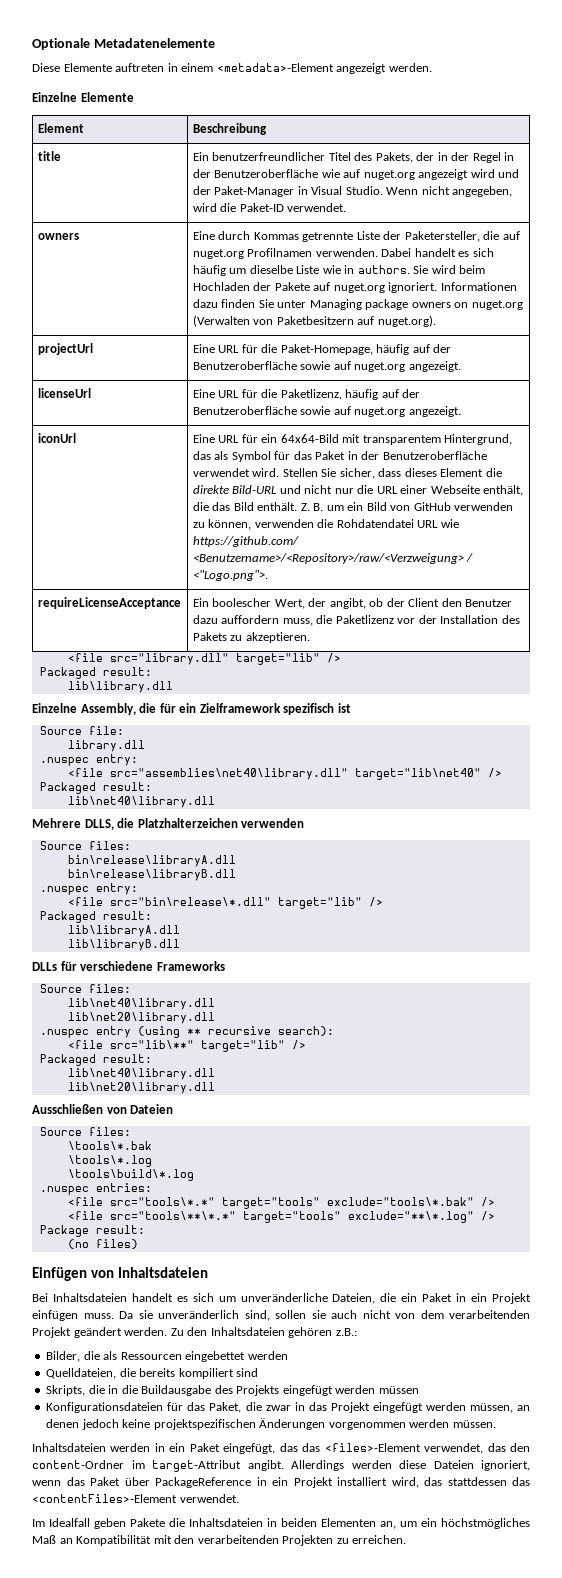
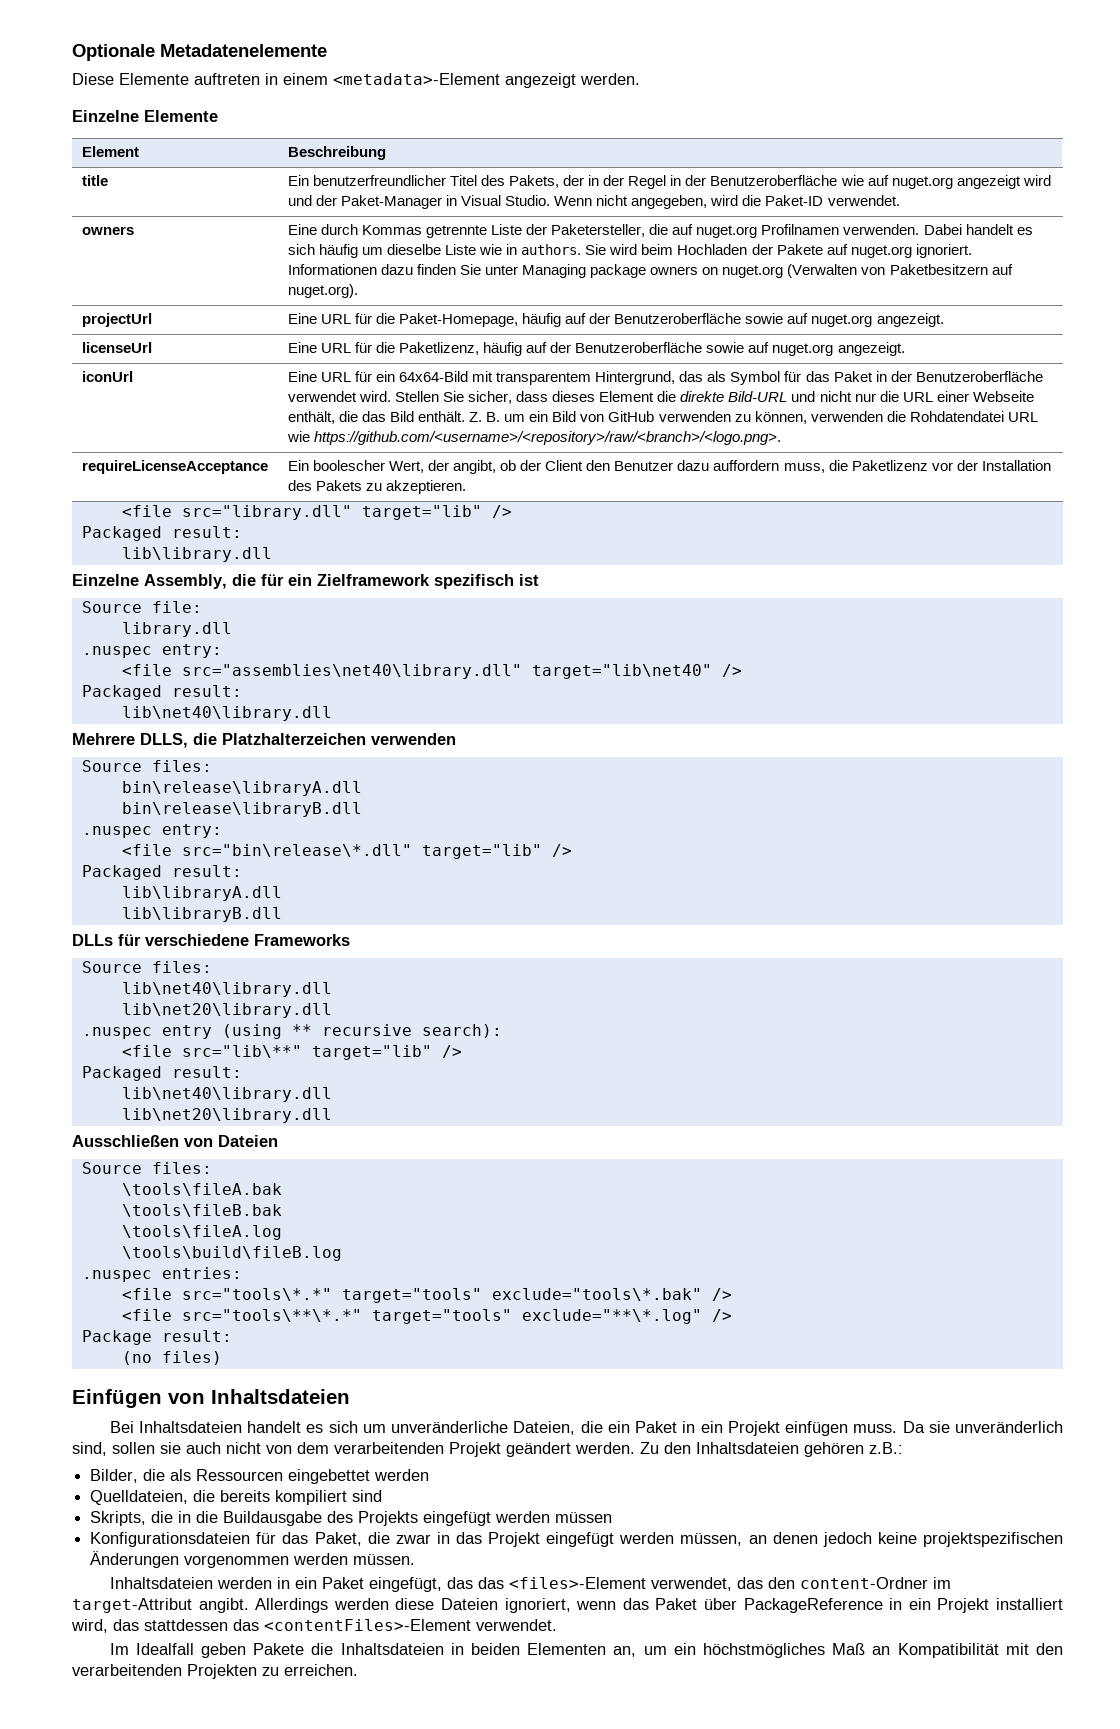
[192,536,299,547] [192,553,474,564] [192,570,268,581] https://github.com/ <Benutzername>/<Repository>/raw/<Verzweigung> / <"Logo.png">. -> [313,431,781,445] https://github.com/<username>/<repository>/raw/<branch>/<logo.png>.
[67,1141,152,1150] [67,1155,152,1167] [67,1169,194,1181] \tools\*.bak // \tools\*.log // \tools\build\*.log -> [121,1183,282,1196] [121,1204,282,1217] [121,1225,282,1240] [121,1246,342,1261] \tools\fileA.bak // \tools\fileB.bak // \tools\fileA.log // \tools\build\fileB.log

